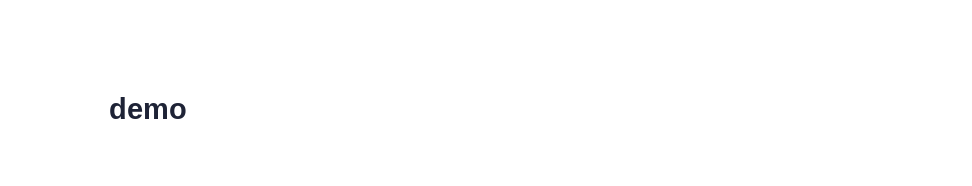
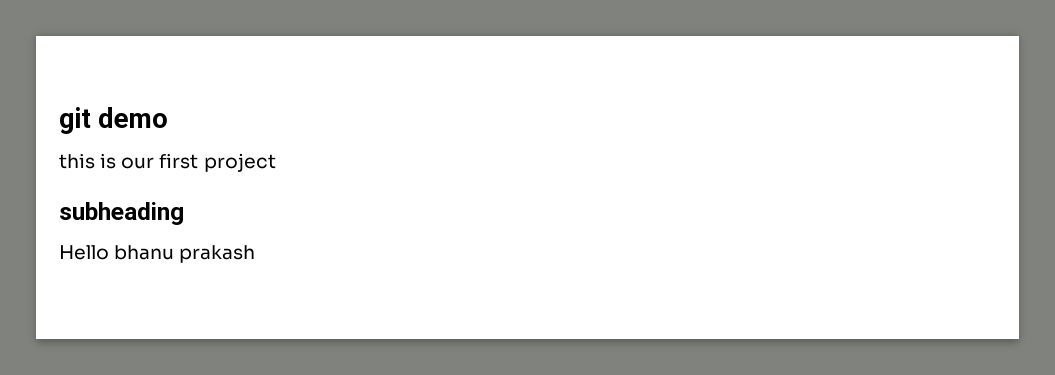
(109, 108) none -> [59,107,91,134] git
(187, 108) none -> [59,153,276,172] [59,202,184,225] [59,245,256,263] // this is our first project // subheading // Hello bhanu prakash

